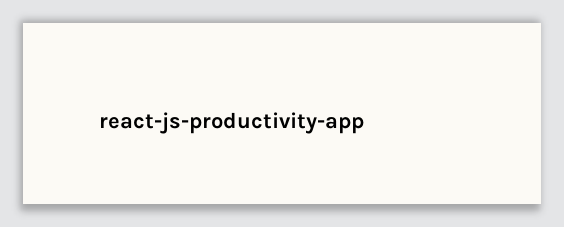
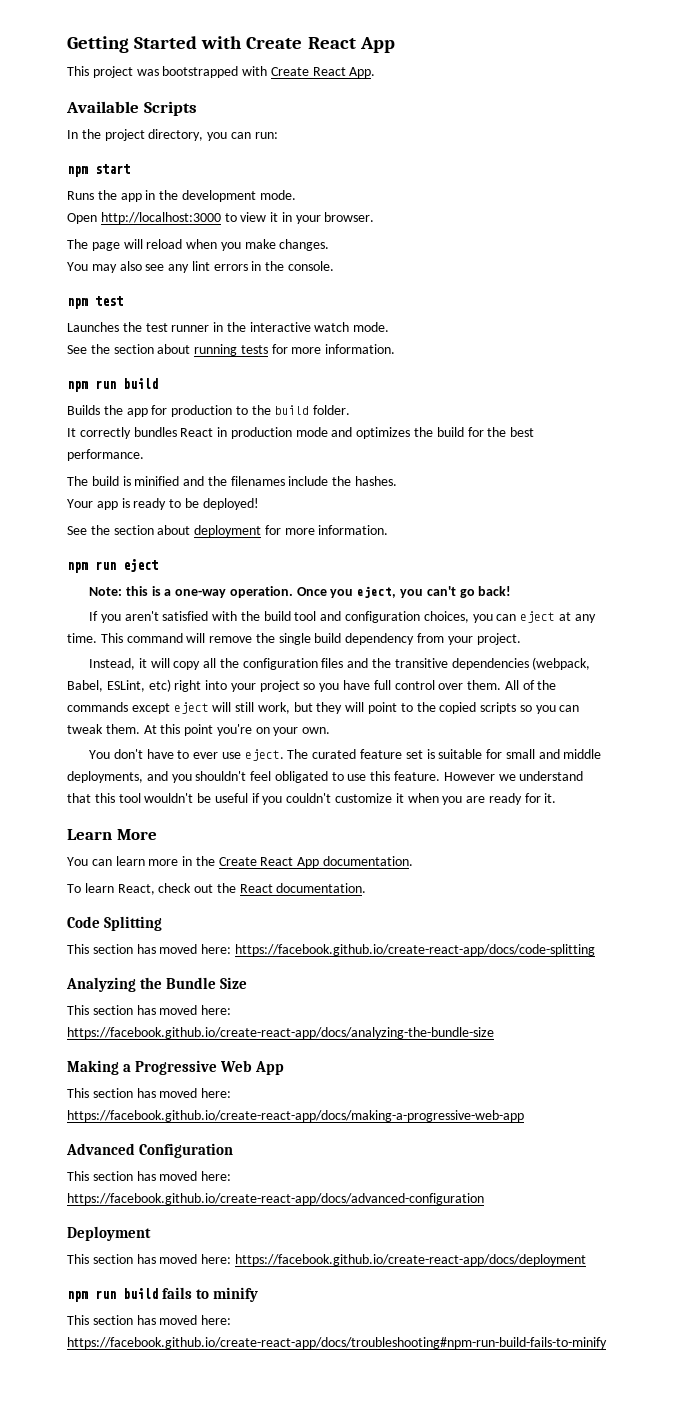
[99,112,364,134] react-js-productivity-app -> [67,36,395,53] [67,66,376,78] [66,101,197,116] [67,129,278,141] [67,164,130,177] [67,190,296,202] [67,212,375,224] [67,239,330,251] [67,261,335,273] [67,296,123,309] [67,322,390,332] [67,344,396,356] [67,378,158,392] [67,405,351,417] [67,427,535,439] [67,449,144,461] [67,476,398,486] [67,498,259,510] [67,525,389,537] [67,559,158,573] [88,586,512,598] [88,611,596,623] [67,633,521,645] [88,657,591,670] [67,679,557,692] [67,702,580,714] [67,724,331,736] [88,749,602,761] [67,771,584,783] [67,793,557,805] [67,829,157,840] [67,856,414,868] [67,883,367,895] [67,916,163,931] [67,944,595,956] [66,977,248,992] [67,1005,232,1015] [67,1027,494,1039] [67,1060,285,1075] [67,1088,232,1098] [67,1110,524,1122] [66,1143,234,1158] [67,1171,232,1181] [67,1193,484,1205] [67,1226,151,1241] [67,1254,586,1266] [67,1287,259,1302] [67,1315,232,1325] [67,1337,607,1349] Getting Started with Create React App // This project was bootstrapped with Create React App. // Available Scripts // In the project directory, you can run: // npm start // Runs the app in the development mode. // Open http://localhost:3000 to view it in your browser. // The page will reload when you make changes. // You may also see any lint errors in the console. // npm test // Launches the test runner in the interactive watch mode. // See the section about running tests for more information. // npm run build // Builds the app for production to the build folder. // It correctly bundles React in production mode and optimizes the build for the best performance. // The build is minified and the filenames include the hashes. // Your app is ready to be deployed! // See the section about deployment for more information. // npm run eject // Note: this is a one-way operation. Once you eject, you can't go back! // If you aren't satisfied with the build tool and configuration choices, you can eject at any time. This command will remove the single build dependency from your project. // Instead, it will copy all the configuration files and the transitive dependencies (webpack, Babel, ESLint, etc) right into your project so you have full control over them. All of the commands except eject will still work, but they will point to the copied scripts so you can tweak them. At this point you're on your own. // You don't have to ever use eject. The curated feature set is suitable for small and middle deployments, and you shouldn't feel obligated to use this feature. However we understand that this tool wouldn't be useful if you couldn't customize it when you are ready for it. // Learn More // You can learn more in the Create React App documentation. // To learn React, check out the React documentation. // Code Splitting // This section has moved here: https://facebook.github.io/create-react-app/docs/code-splitting // Analyzing the Bundle Size // This section has moved here: https://facebook.github.io/create-react-app/docs/analyzing-the-bundle-size // Making a Progressive Web App // This section has moved here: https://facebook.github.io/create-react-app/docs/making-a-progressive-web-app // Advanced Configuration // This section has moved here: https://facebook.github.io/create-react-app/docs/advanced-configuration // Deployment // This section has moved here: https://facebook.github.io/create-react-app/docs/deployment // npm run build fails to minify // This section has moved here: https://facebook.github.io/create-react-app/docs/troubleshooting#npm-run-build-fails-to-minify

